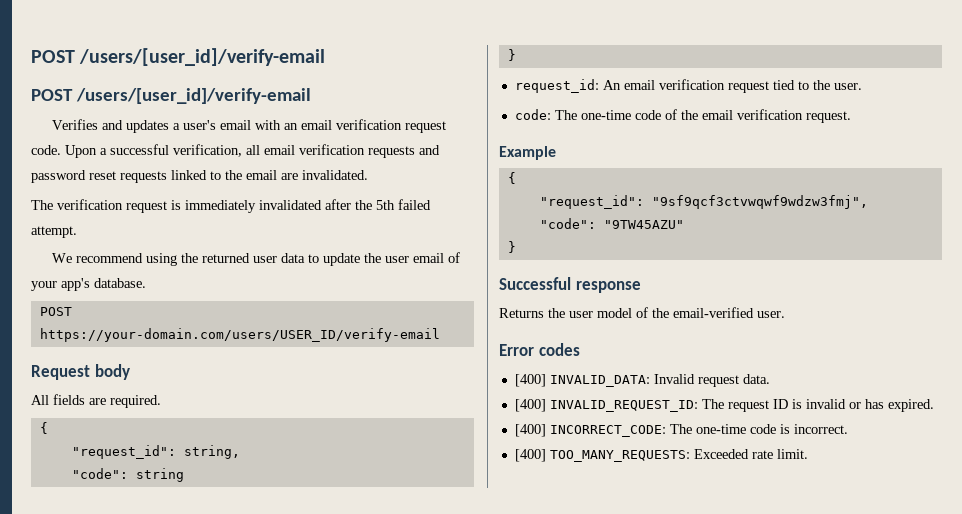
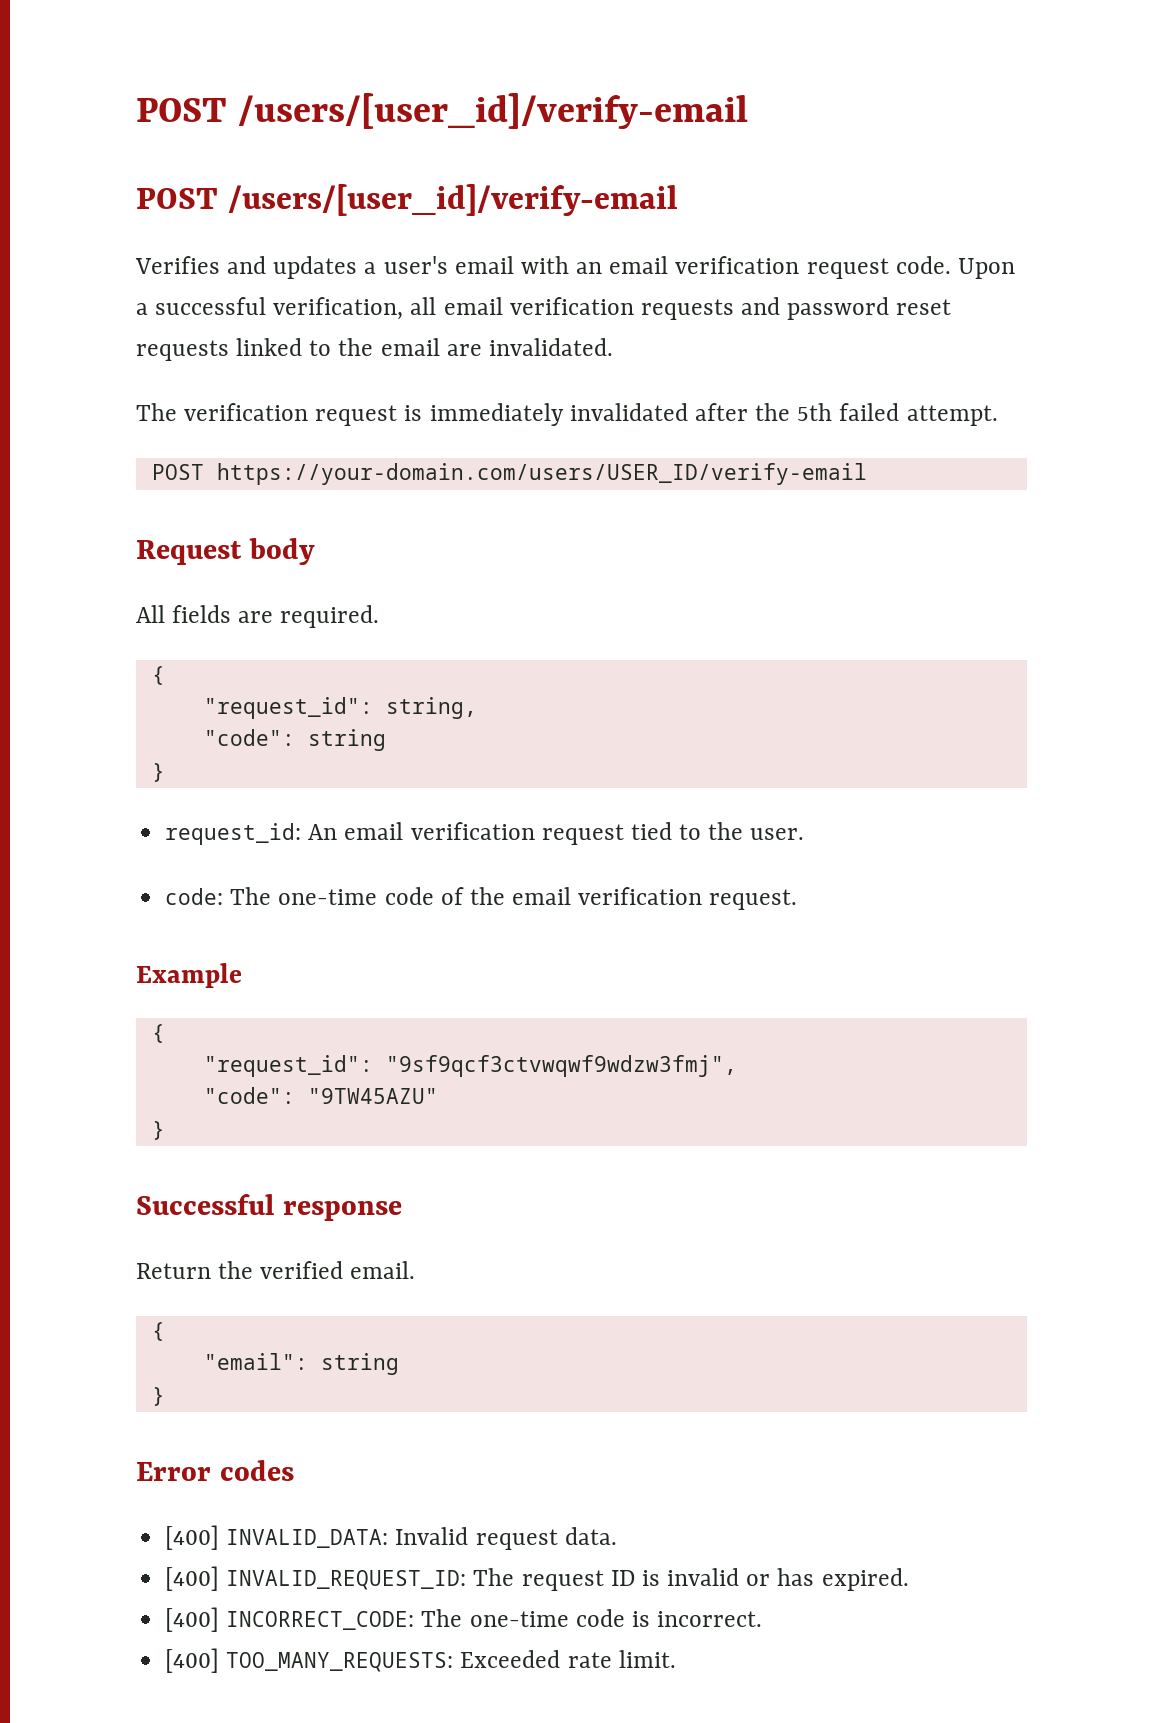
[51,252,460,266] [31,278,146,291] // We recommend using the returned user data to update the user email of your app's database. -> (998, 415) none
[499,307,785,318] Returns the user model of the email-verified user. -> [136,1261,416,1279] [151,1322,165,1341] [203,1353,399,1375] [151,1387,165,1406] Return the verified email. // { // "email": string // }

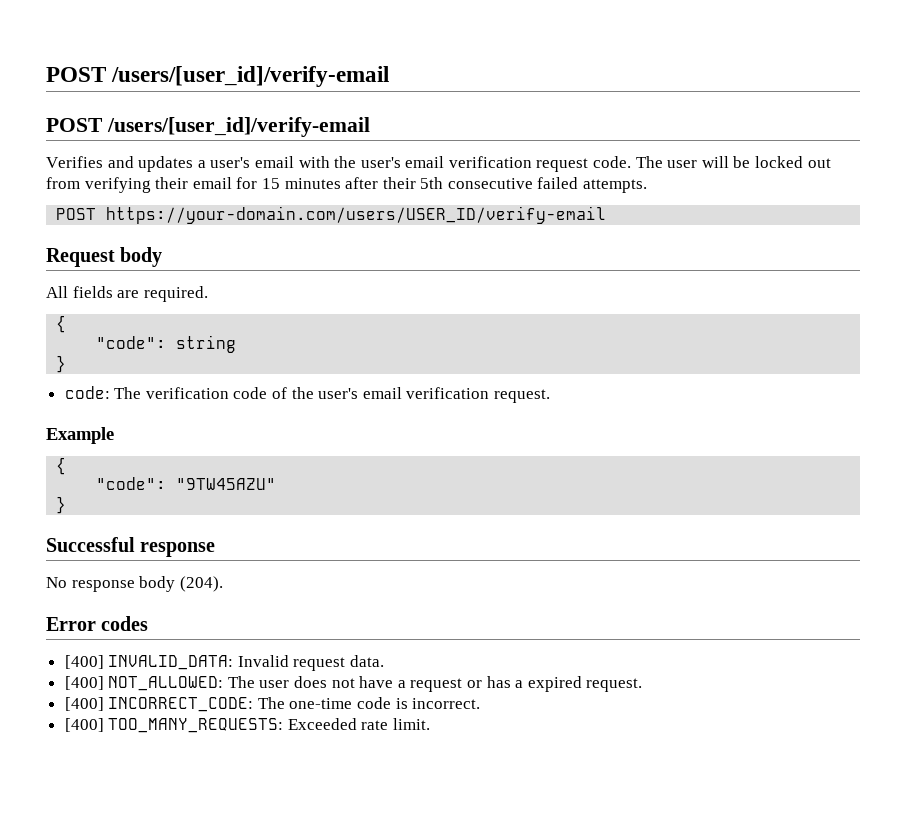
[576,262,603,274] an -> [334,156,401,168] the user's
[957,258,1015,279] [136,297,952,320] [136,338,613,361] [136,403,998,426] Upon a successful verification, all email verification requests and password reset requests linked to the email are invalidated. // The verification request is immediately invalidated after the 5th failed attempt. -> [635,156,831,168] [46,177,648,193] The user will be locked out from verifying their email for 15 minutes after their 5th consecutive failed attempts.
[203,697,477,719] // "request_id": string, -> (67, 324) none
[165,822,805,845] // request_id: An email verification request tied to the user. -> (67, 364) none
[278,889,378,905] one-time -> [145,387,229,399] verification
(505, 896) none -> [318,388,359,399] user's
[203,1055,737,1077] // "request_id": "9sf9qcf3ctvwqwf9wdzw3fmj", -> (67, 466) none
[136,1261,416,1279] [151,1322,165,1341] [203,1353,399,1375] [151,1387,165,1406] Return the verified email. // { // "email": string // } -> [46,576,223,592] No response body (204).
[226,1568,909,1591] INVALID_REQUEST_ID: The request ID is invalid or has expired. -> [108,676,643,692] NOT_ALLOWED: The user does not have a request or has a expired request.

